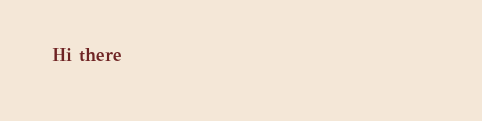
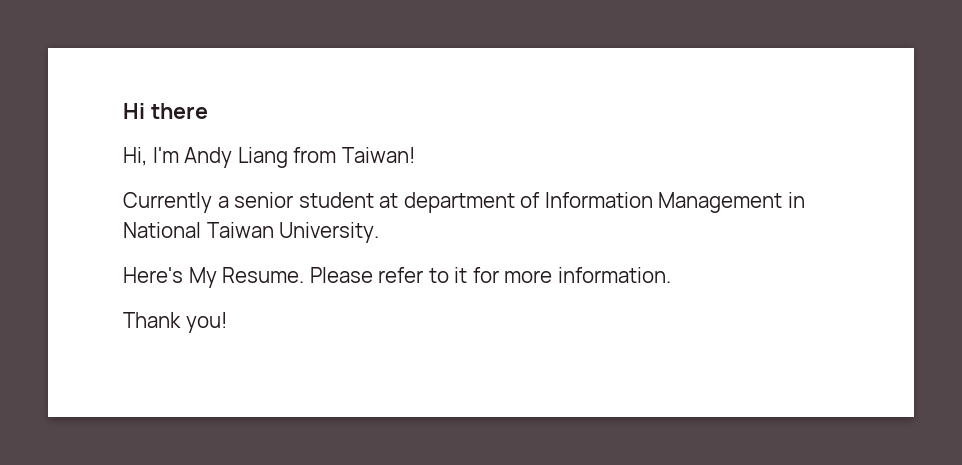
(122, 55) none -> [123,147,415,168] [123,192,805,213] [123,222,380,243] [123,267,671,288] [123,312,227,333] // Hi, I'm Andy Liang from Taiwan! // Currently a senior student at department of Information Management in National Taiwan University. // Here's My Resume. Please refer to it for more information. // Thank you!

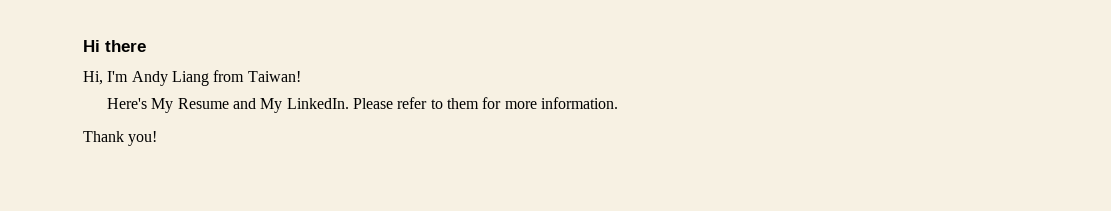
[123,192,805,213] [123,222,380,243] [123,267,305,288] Currently a senior student at department of Information Management in National Taiwan University. // Here's My Resume. -> [107,98,349,113] Here's My Resume and My LinkedIn.
[454,267,468,283] it -> [446,98,479,109] them

